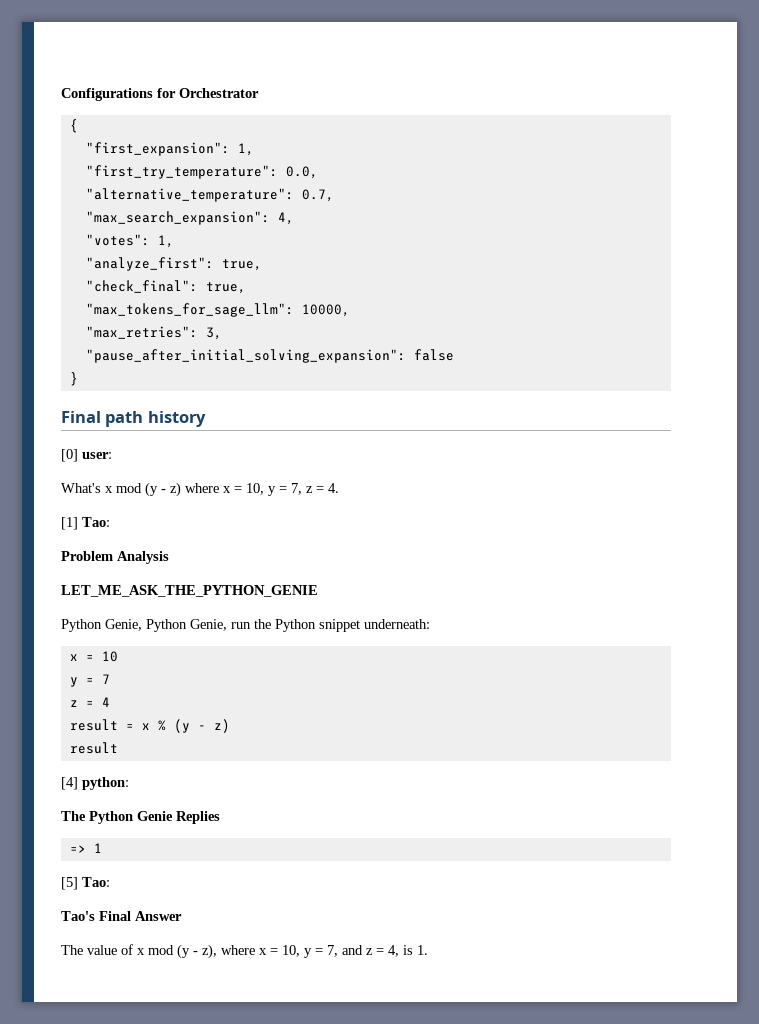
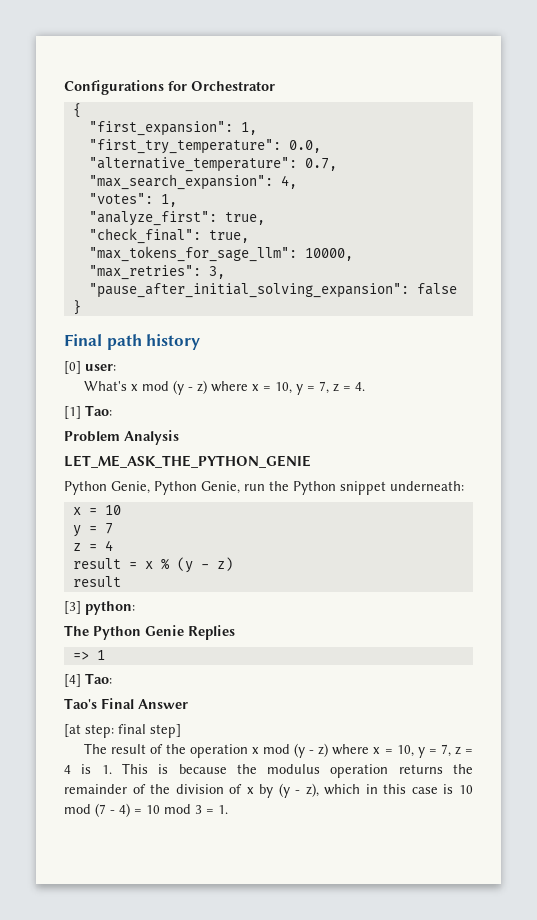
[61,777,78,790] [4] -> [64,601,81,614] [3]
[61,877,78,890] [5] -> [64,674,81,687] [4]
[61,944,399,959] The value of x mod (y - z), where x = 10, y = 7, and z = 4, -> [64,724,181,738] [83,743,473,758] [64,765,71,774] [at step: final step] // The result of the operation x mod (y - z) where x = 10, y = 7, z = 4
(428, 950) none -> [121,763,474,778] [64,783,474,798] [64,803,228,817] This is because the modulus operation returns the remainder of the division of x by (y - z), which in this case is 10 mod (7 - 4) = 10 mod 3 = 1.

